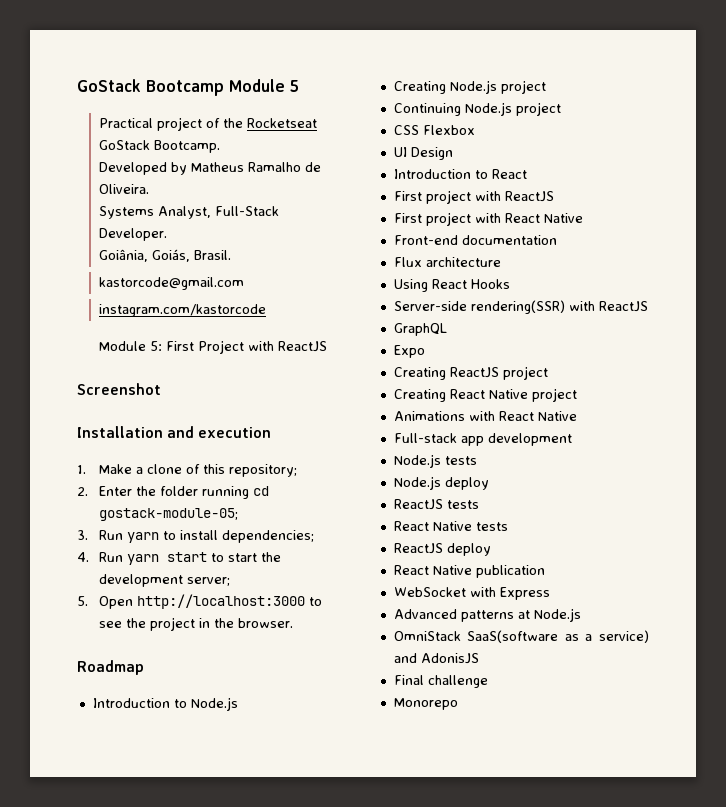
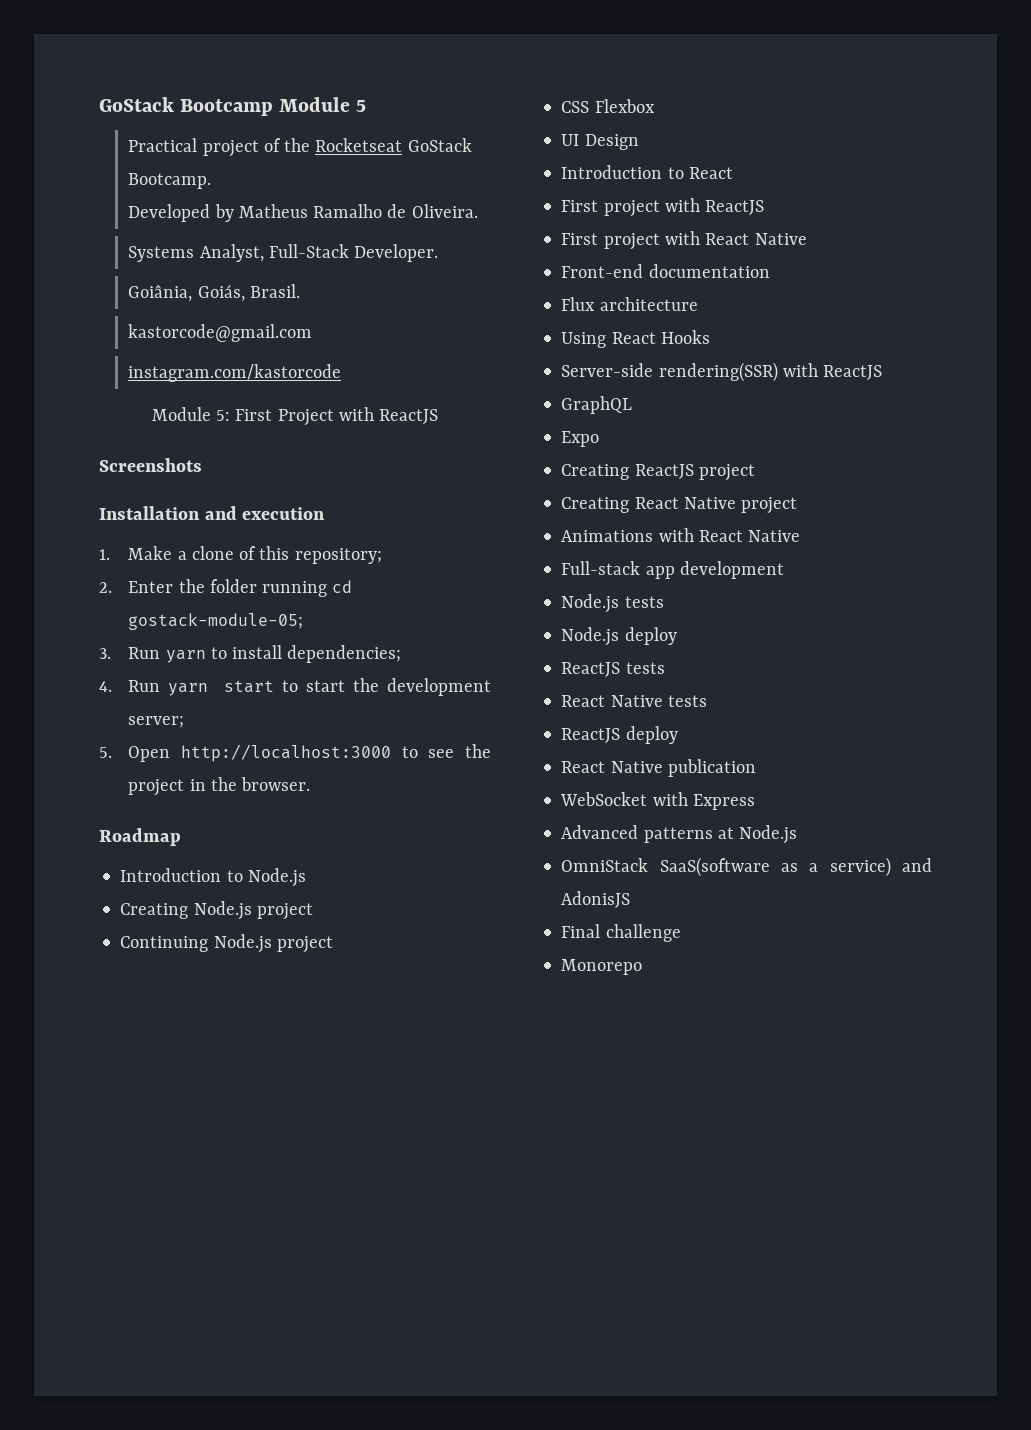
[77,383,161,395] Screenshot -> [99,458,202,472] Screenshots

